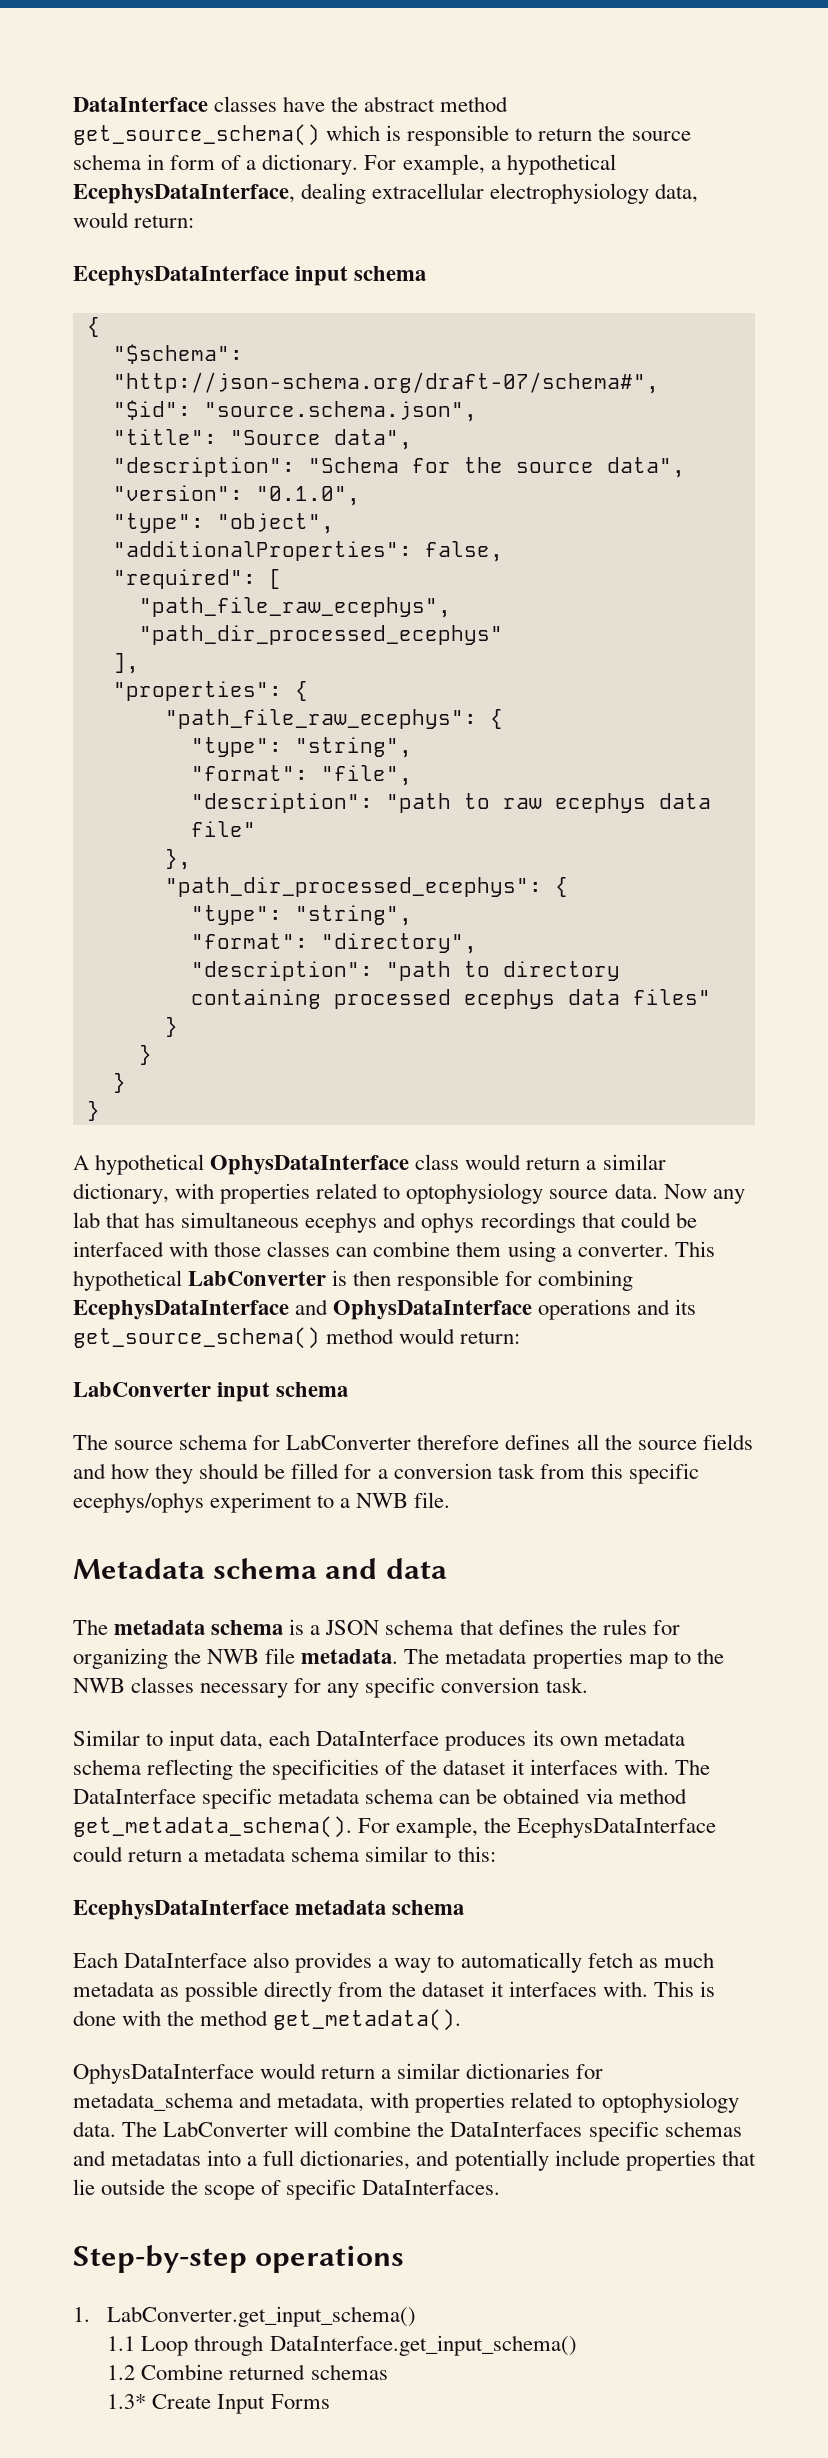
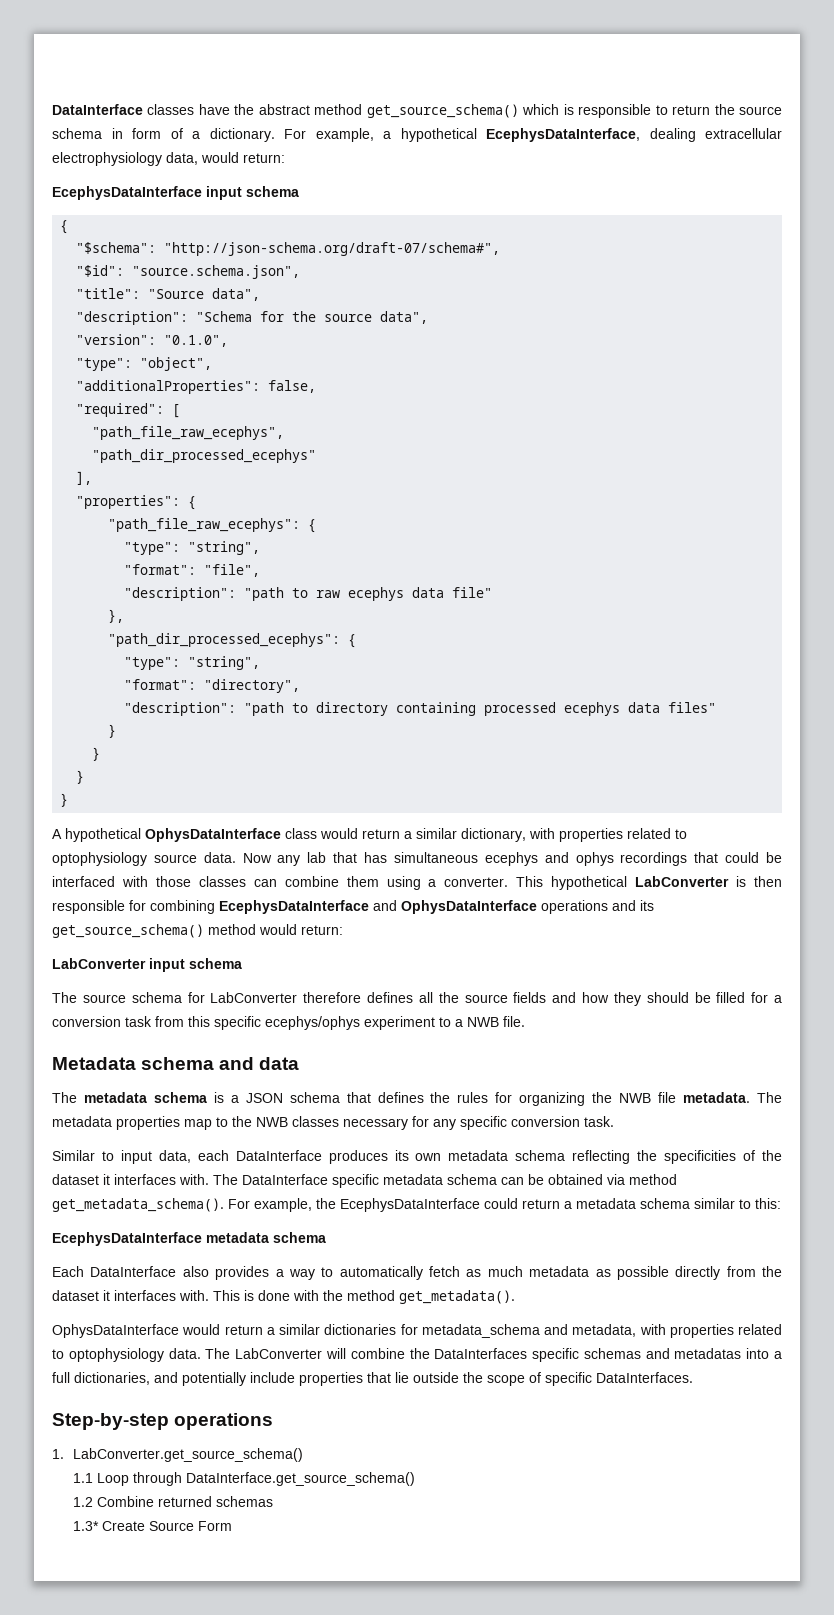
[107,2306,417,2327] LabConverter.get_input_schema() -> [73,1448,304,1462] LabConverter.get_source_schema()
[269,2335,577,2356] DataInterface.get_input_schema() -> [186,1472,416,1486] DataInterface.get_source_schema()
[217,2394,330,2414] Input Forms -> [149,1521,233,1531] Source Form

